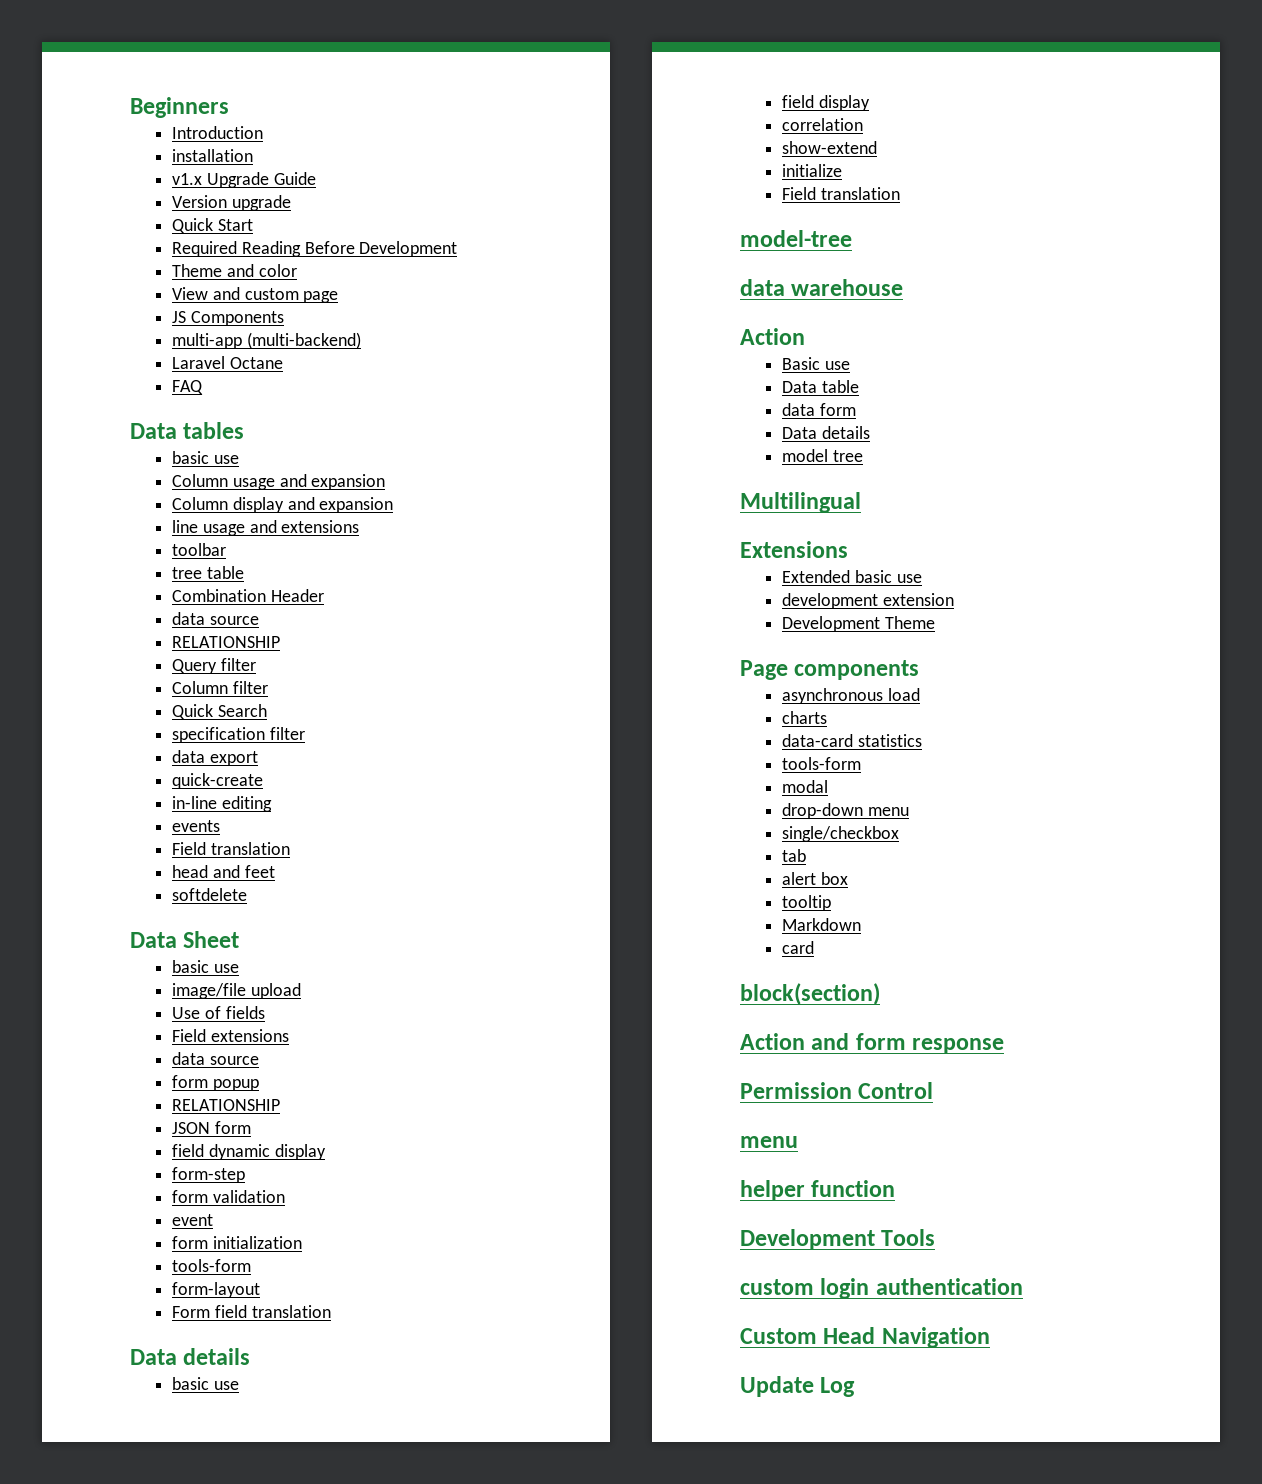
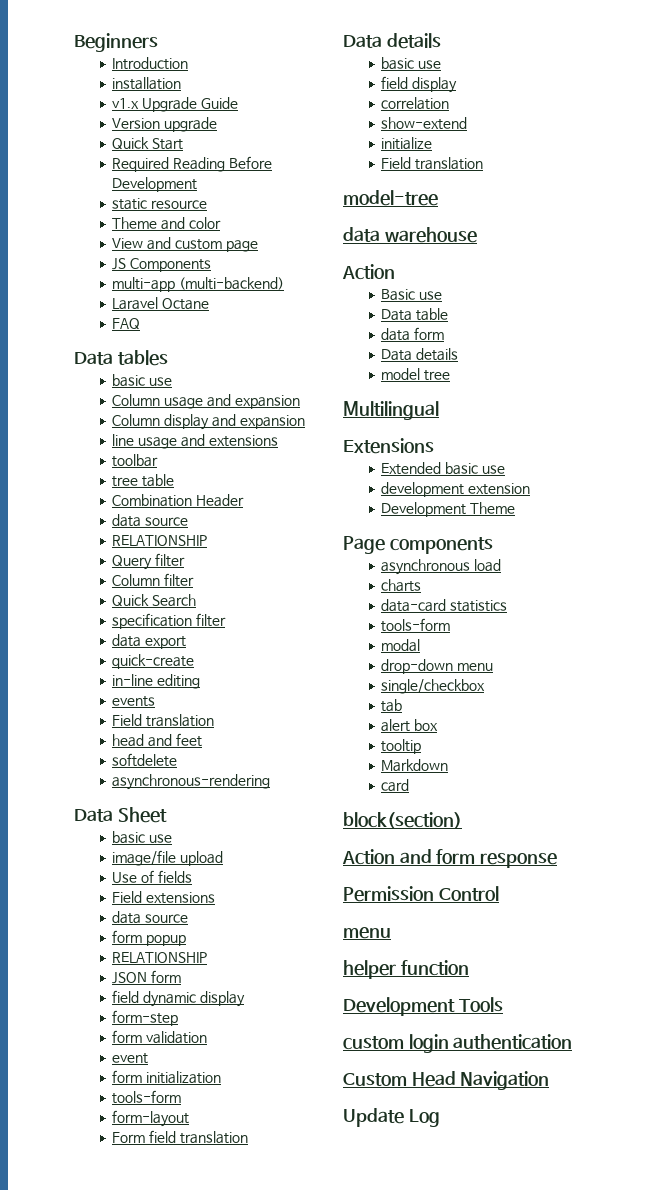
(458, 249) none -> [112,198,208,210] // static resource
(248, 894) none -> [112,774,271,790] // asynchronous-rendering

